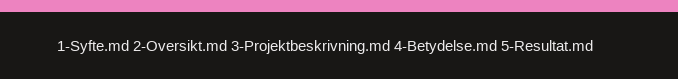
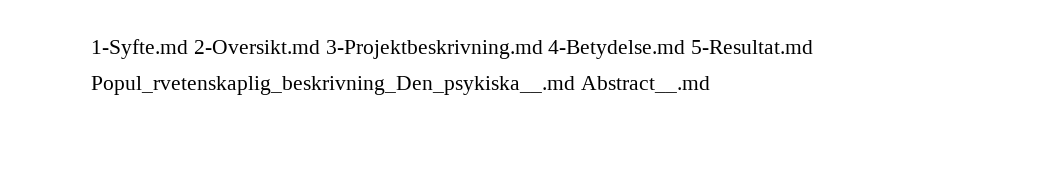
(594, 45) none -> [91,76,710,95] Popul_rvetenskaplig_beskrivning_Den_psykiska__.md Abstract__.md

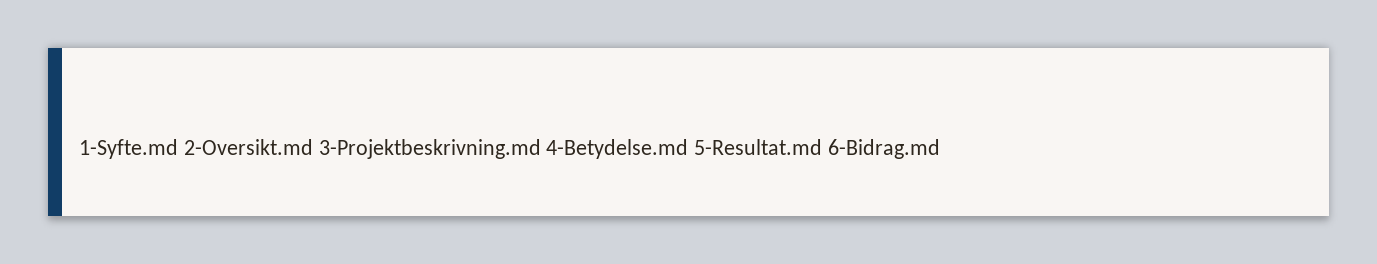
[91,76,710,95] Popul_rvetenskaplig_beskrivning_Den_psykiska__.md Abstract__.md -> [828,139,941,159] 6-Bidrag.md

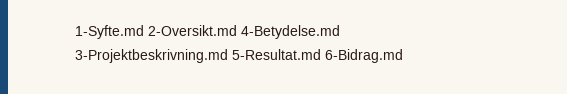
[318,139,689,159] 3-Projektbeskrivning.md 4-Betydelse.md -> [241,25,340,39] [75,49,228,63] 4-Betydelse.md 3-Projektbeskrivning.md

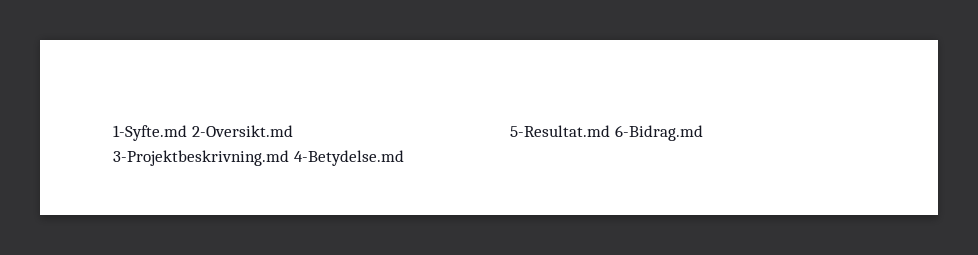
[241,25,340,39] [75,49,228,63] 4-Betydelse.md 3-Projektbeskrivning.md -> [113,150,404,166] 3-Projektbeskrivning.md 4-Betydelse.md

